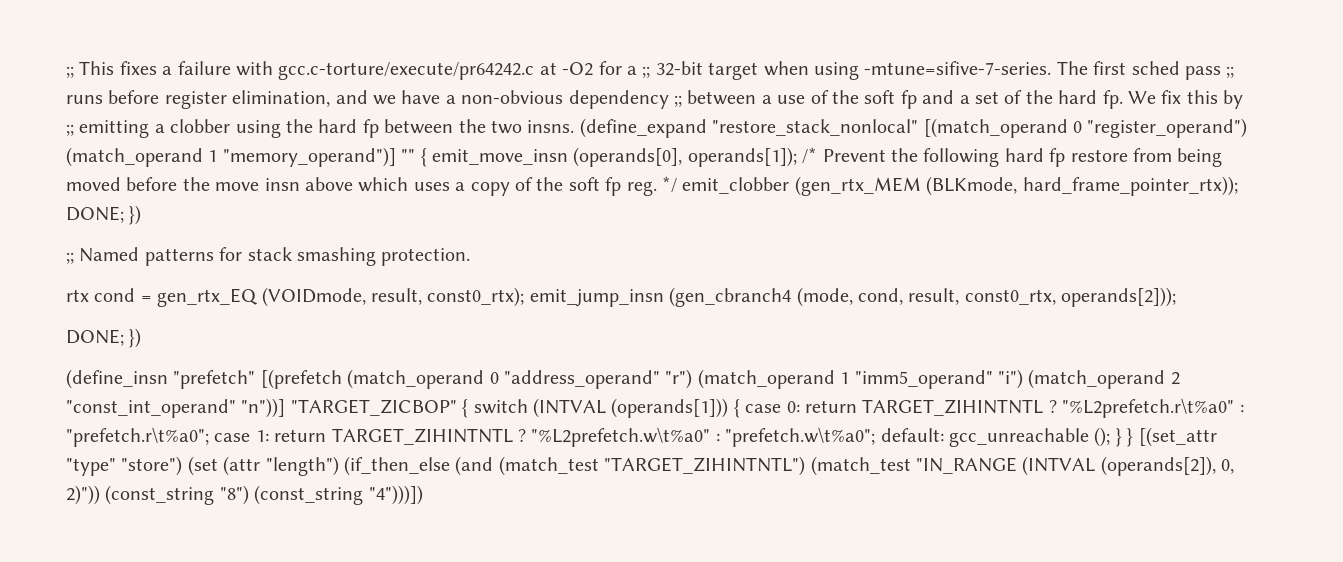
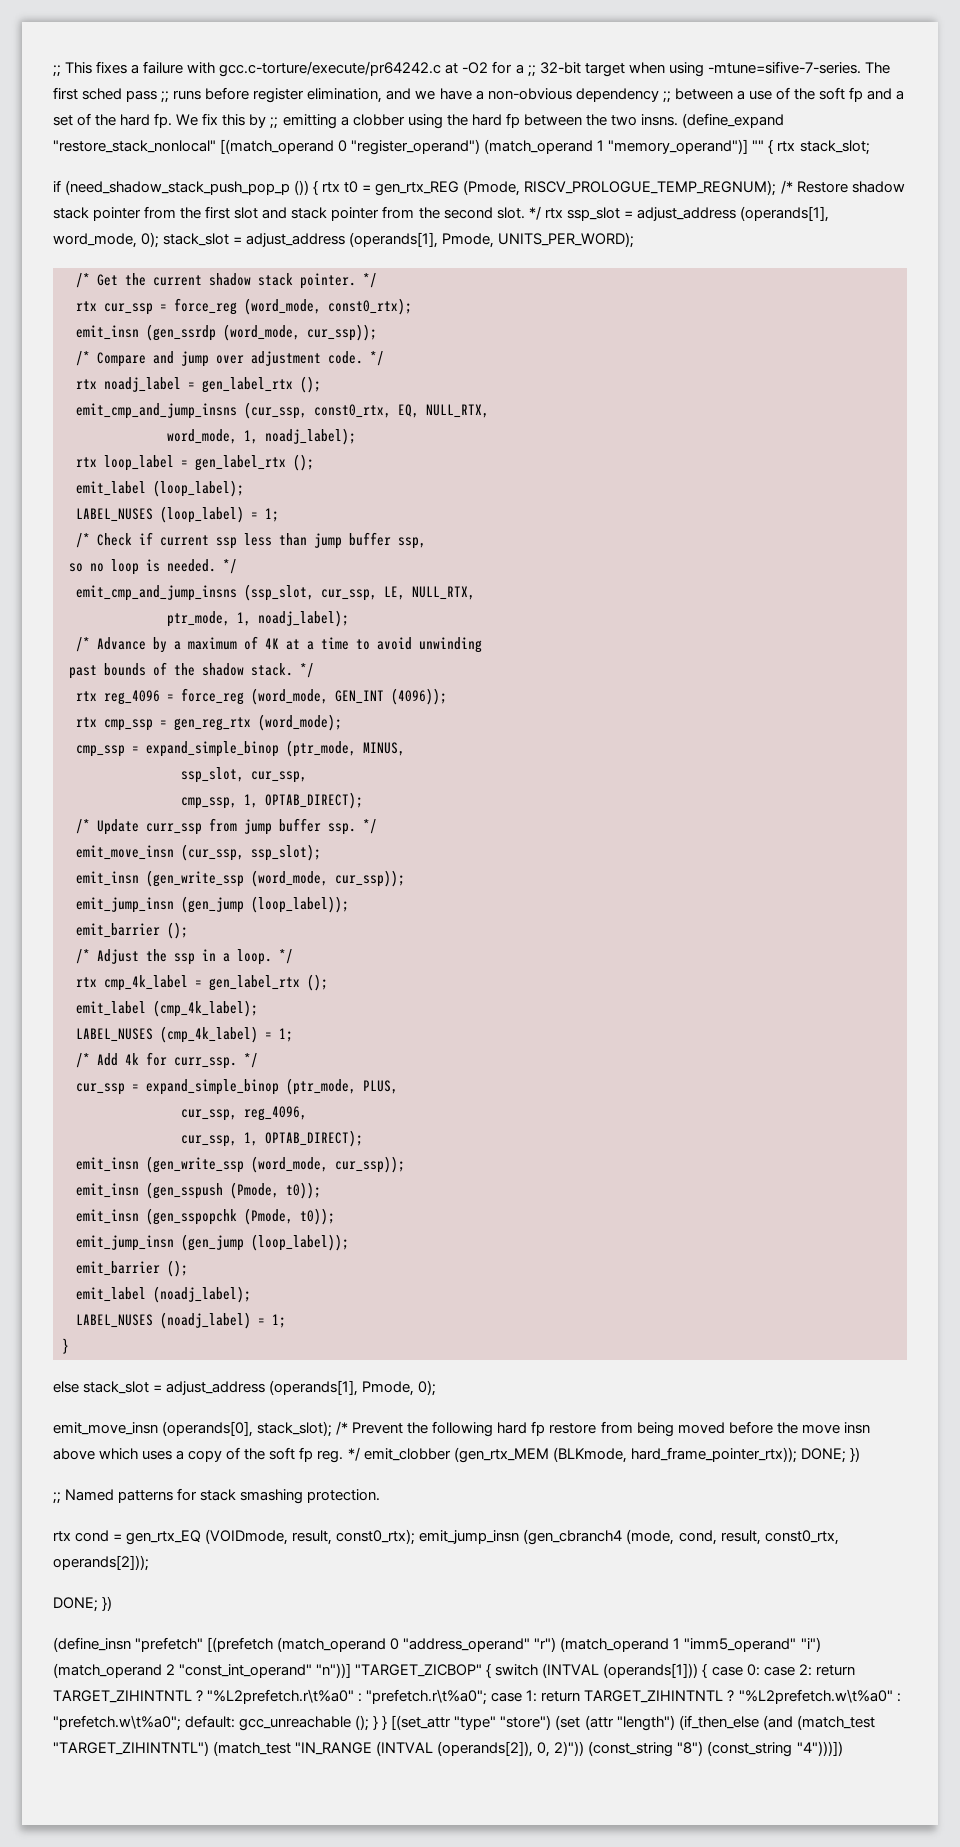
(427, 157) none -> [777,140,870,155] [53,180,905,196] [53,206,829,222] [53,232,635,248] [76,273,377,289] [76,298,412,315] [76,324,377,341] [76,351,384,367] [76,376,321,393] [76,402,489,419] [167,428,356,445] [76,454,314,471] [76,480,244,497] [76,506,279,523] [76,532,426,549] [69,559,237,575] [76,584,475,601] [167,610,349,627] [76,636,482,653] [69,662,314,679] [76,688,447,705] [76,714,342,731] [76,740,405,757] [181,767,307,783] [181,792,363,809] [76,818,377,835] [76,844,321,861] [76,870,405,887] [76,896,349,913] [76,922,188,939] [76,949,293,965] [76,974,328,991] [76,1000,258,1017] [76,1026,293,1043] [76,1052,258,1069] [76,1078,398,1095] [181,1106,307,1121] [181,1130,363,1147] [76,1156,405,1173] [76,1182,321,1199] [76,1208,335,1225] [76,1234,349,1251] [76,1260,188,1277] [76,1286,251,1303] [76,1312,286,1329] [62,1338,69,1354] [53,1380,437,1396] rtx stack_slot; // if (need_shadow_stack_push_pop_p ()) { rtx t0 = gen_rtx_REG (Pmode, RISCV_PROLOGUE_TEMP_REGNUM); /* Restore shadow stack pointer from the first slot and stack pointer from the second slot. */ rtx ssp_slot = adjust_address (operands[1], word_mode, 0); stack_slot = adjust_address (operands[1], Pmode, UNITS_PER_WORD); // /* Get the current shadow stack pointer. */ // rtx cur_ssp = force_reg (word_mode, const0_rtx); // emit_insn (gen_ssrdp (word_mode, cur_ssp)); // /* Compare and jump over adjustment code. */ // rtx noadj_label = gen_label_rtx (); // emit_cmp_and_jump_insns (cur_ssp, const0_rtx, EQ, NULL_RTX, // word_mode, 1, noadj_label); // rtx loop_label = gen_label_rtx (); // emit_label (loop_label); // LABEL_NUSES (loop_label) = 1; // /* Check if current ssp less than jump buffer ssp, // so no loop is needed. */ // emit_cmp_and_jump_insns (ssp_slot, cur_ssp, LE, NULL_RTX, // ptr_mode, 1, noadj_label); // /* Advance by a maximum of 4K at a time to avoid unwinding // past bounds of the shadow stack. */ // rtx reg_4096 = force_reg (word_mode, GEN_INT (4096)); // rtx cmp_ssp = gen_reg_rtx (word_mode); // cmp_ssp = expand_simple_binop (ptr_mode, MINUS, // ssp_slot, cur_ssp, // cmp_ssp, 1, OPTAB_DIRECT); // /* Update curr_ssp from jump buffer ssp. */ // emit_move_insn (cur_ssp, ssp_slot); // emit_insn (gen_write_ssp (word_mode, cur_ssp)); // emit_jump_insn (gen_jump (loop_label)); // emit_barrier (); // /* Adjust the ssp in a loop. */ // rtx cmp_4k_label = gen_label_rtx (); // emit_label (cmp_4k_label); // LABEL_NUSES (cmp_4k_label) = 1; // /* Add 4k for curr_ssp. */ // cur_ssp = expand_simple_binop (ptr_mode, PLUS, // cur_ssp, reg_4096, // cur_ssp, 1, OPTAB_DIRECT); // emit_insn (gen_write_ssp (word_mode, cur_ssp)); // emit_insn (gen_sspush (Pmode, t0)); // emit_insn (gen_sspopchk (Pmode, t0)); // emit_jump_insn (gen_jump (loop_label)); // emit_barrier (); // emit_label (noadj_label); // LABEL_NUSES (noadj_label) = 1; // } // else stack_slot = adjust_address (operands[1], Pmode, 0); //
[687,147,797,167] operands[1]); -> [257,1421,333,1437] stack_slot);
(800, 407) none -> [763,1664,812,1676] case 2:

